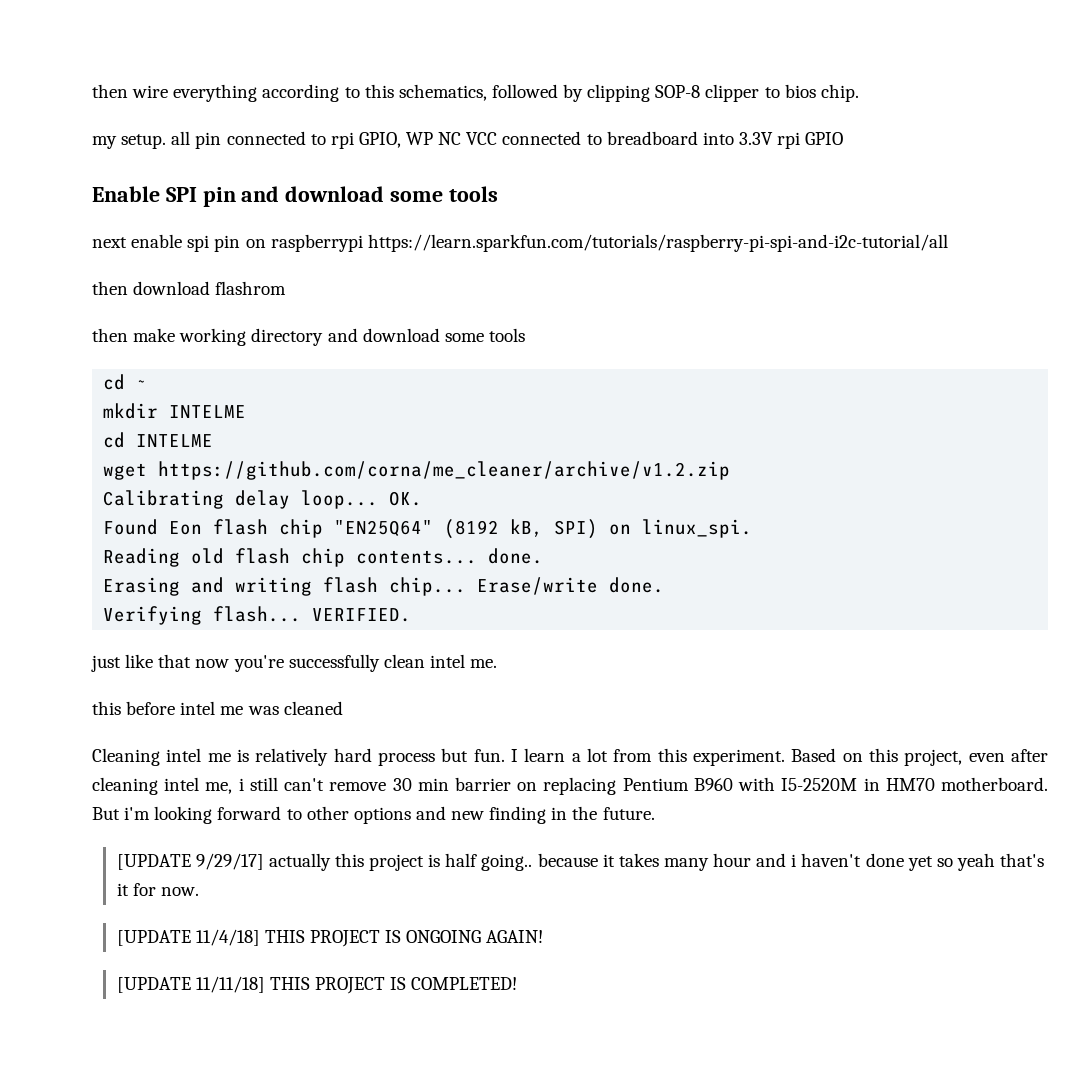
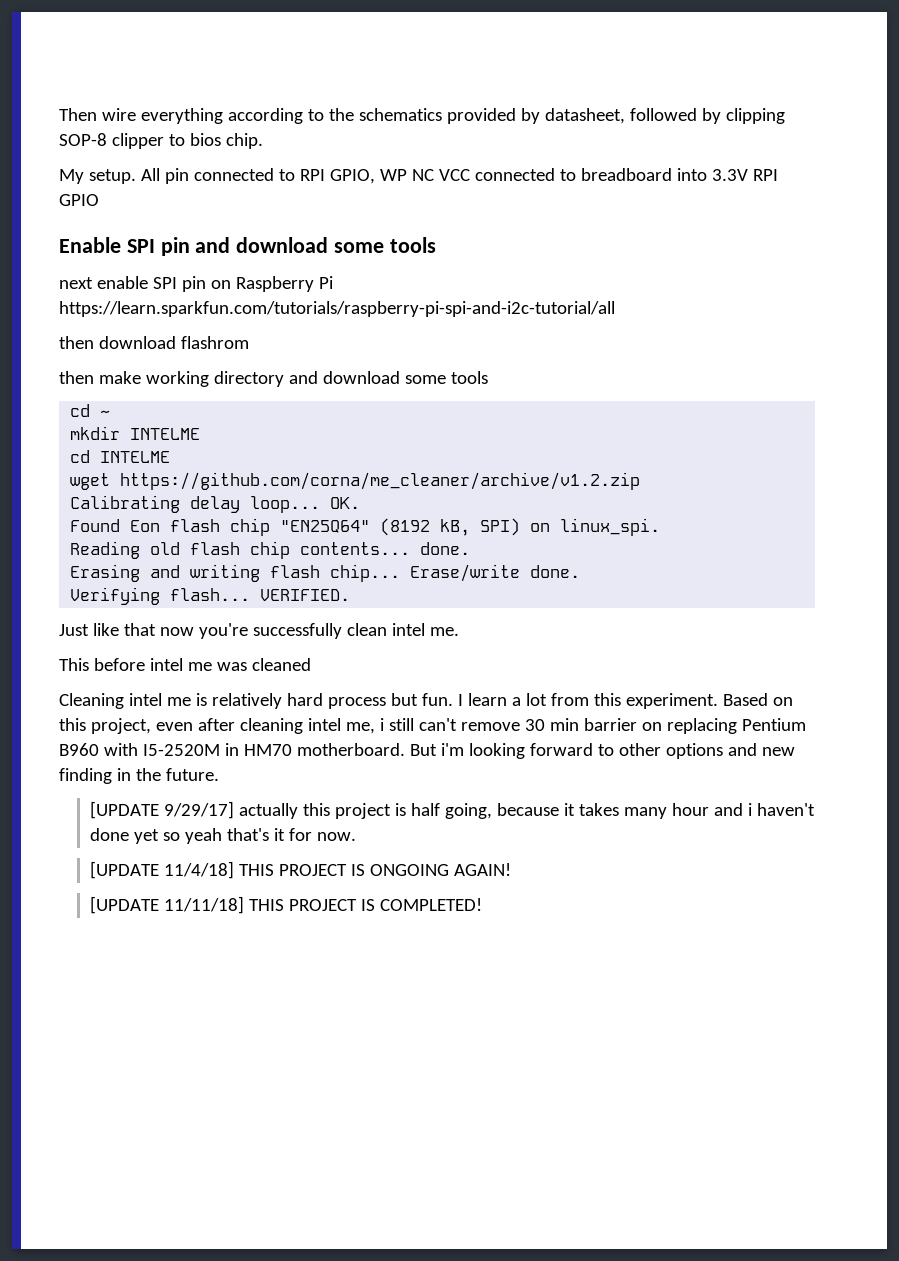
[92,84,128,98] then -> [59,108,97,121] Then
[364,84,487,101] this schematics, -> [328,108,625,124] the schematics provided by datasheet,
[92,131,191,149] my setup. all -> [59,168,160,184] My setup. All
[330,132,354,149] rpi -> [299,169,325,181] RPI
[777,132,801,149] rpi -> [752,169,778,181] RPI
[187,235,210,252] spi -> [152,277,177,289] SPI
[270,234,363,252] raspberrypi -> [235,276,333,292] Raspberry Pi
[91,655,121,672] just -> [59,624,89,636] Just
[92,701,121,715] this -> [59,658,89,671] This
[481,854,533,871] going.. -> [444,803,492,819] going,

